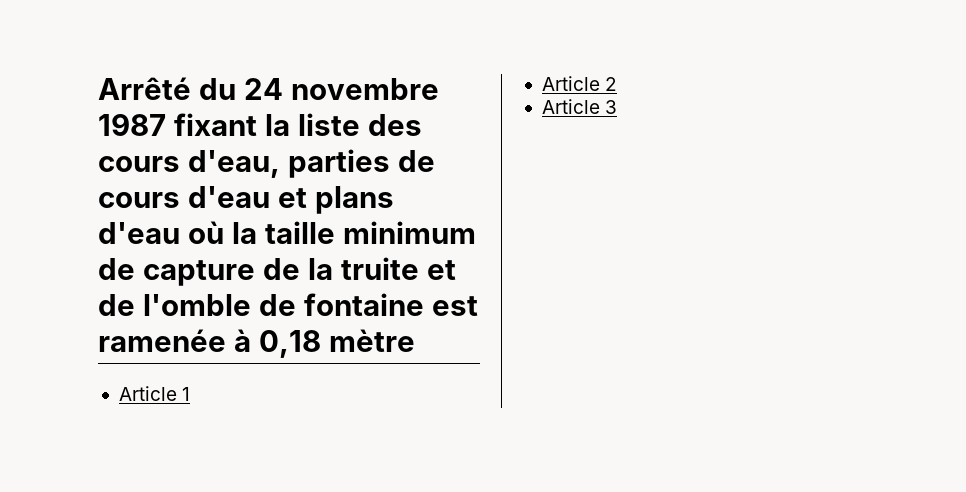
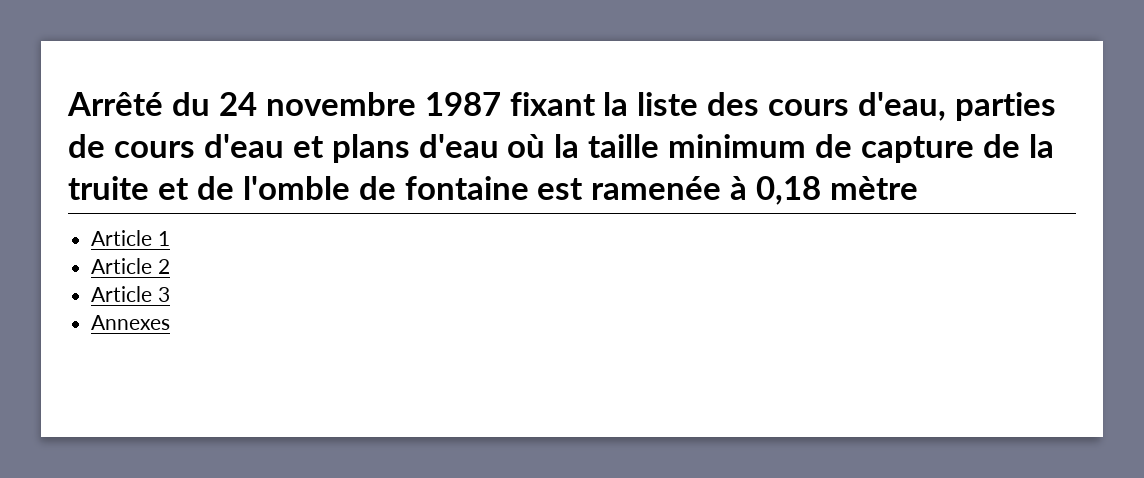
(618, 107) none -> [91,315,171,330] // Annexes

